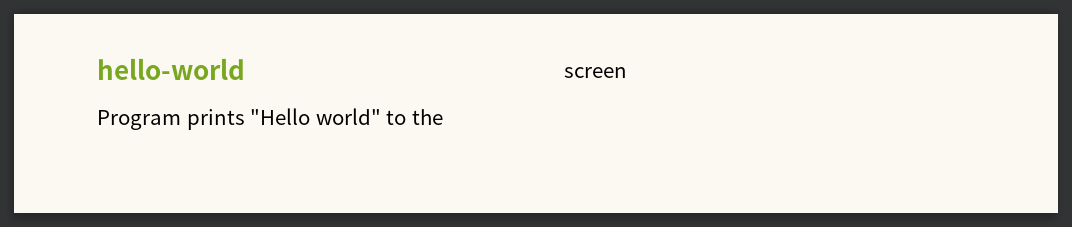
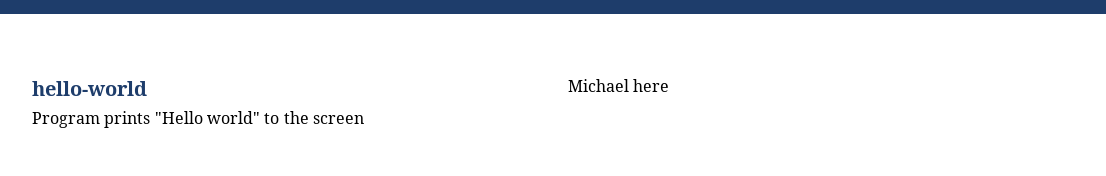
(627, 72) none -> [568,79,670,92] // Michael here

